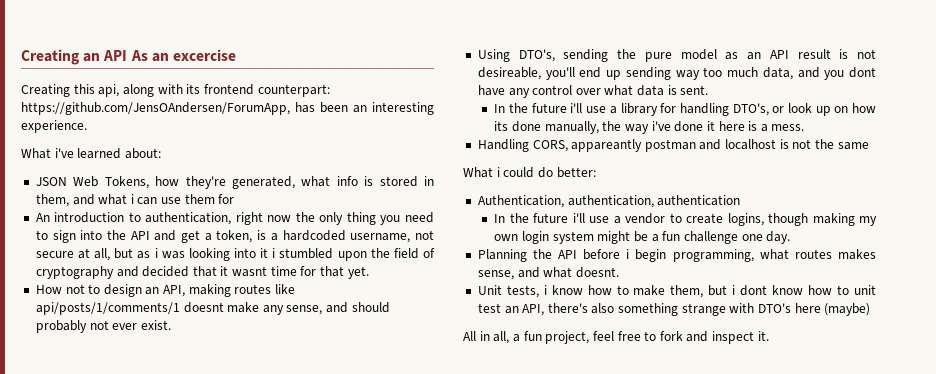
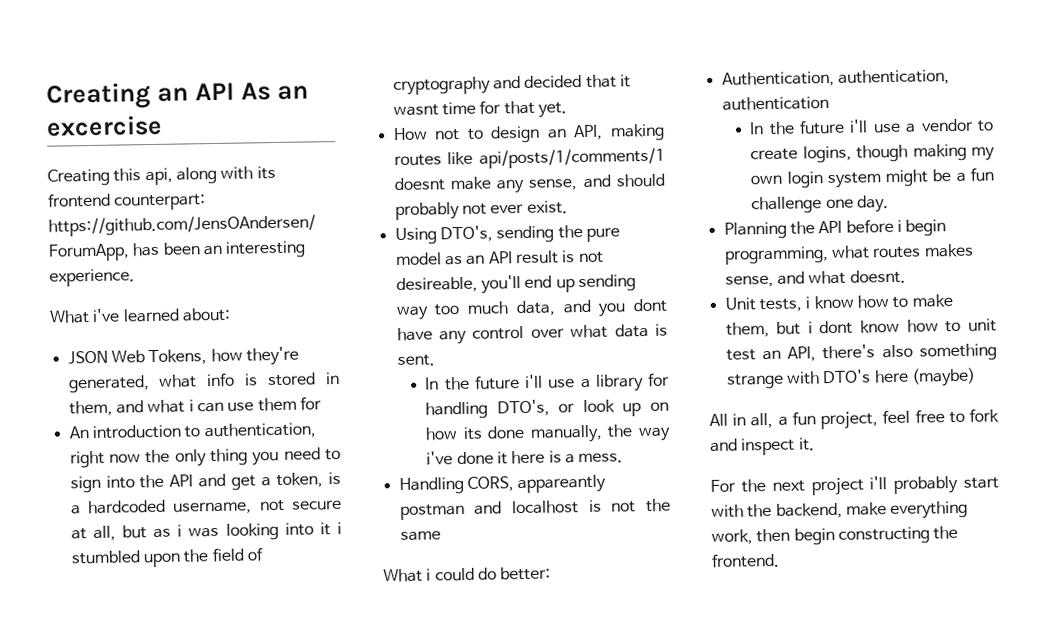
(769, 336) none -> [710,475,999,496] [711,500,969,520] [711,525,959,546] [711,552,780,568] // For the next project i'll probably start with the backend, make everything work, then begin constructing the frontend.

